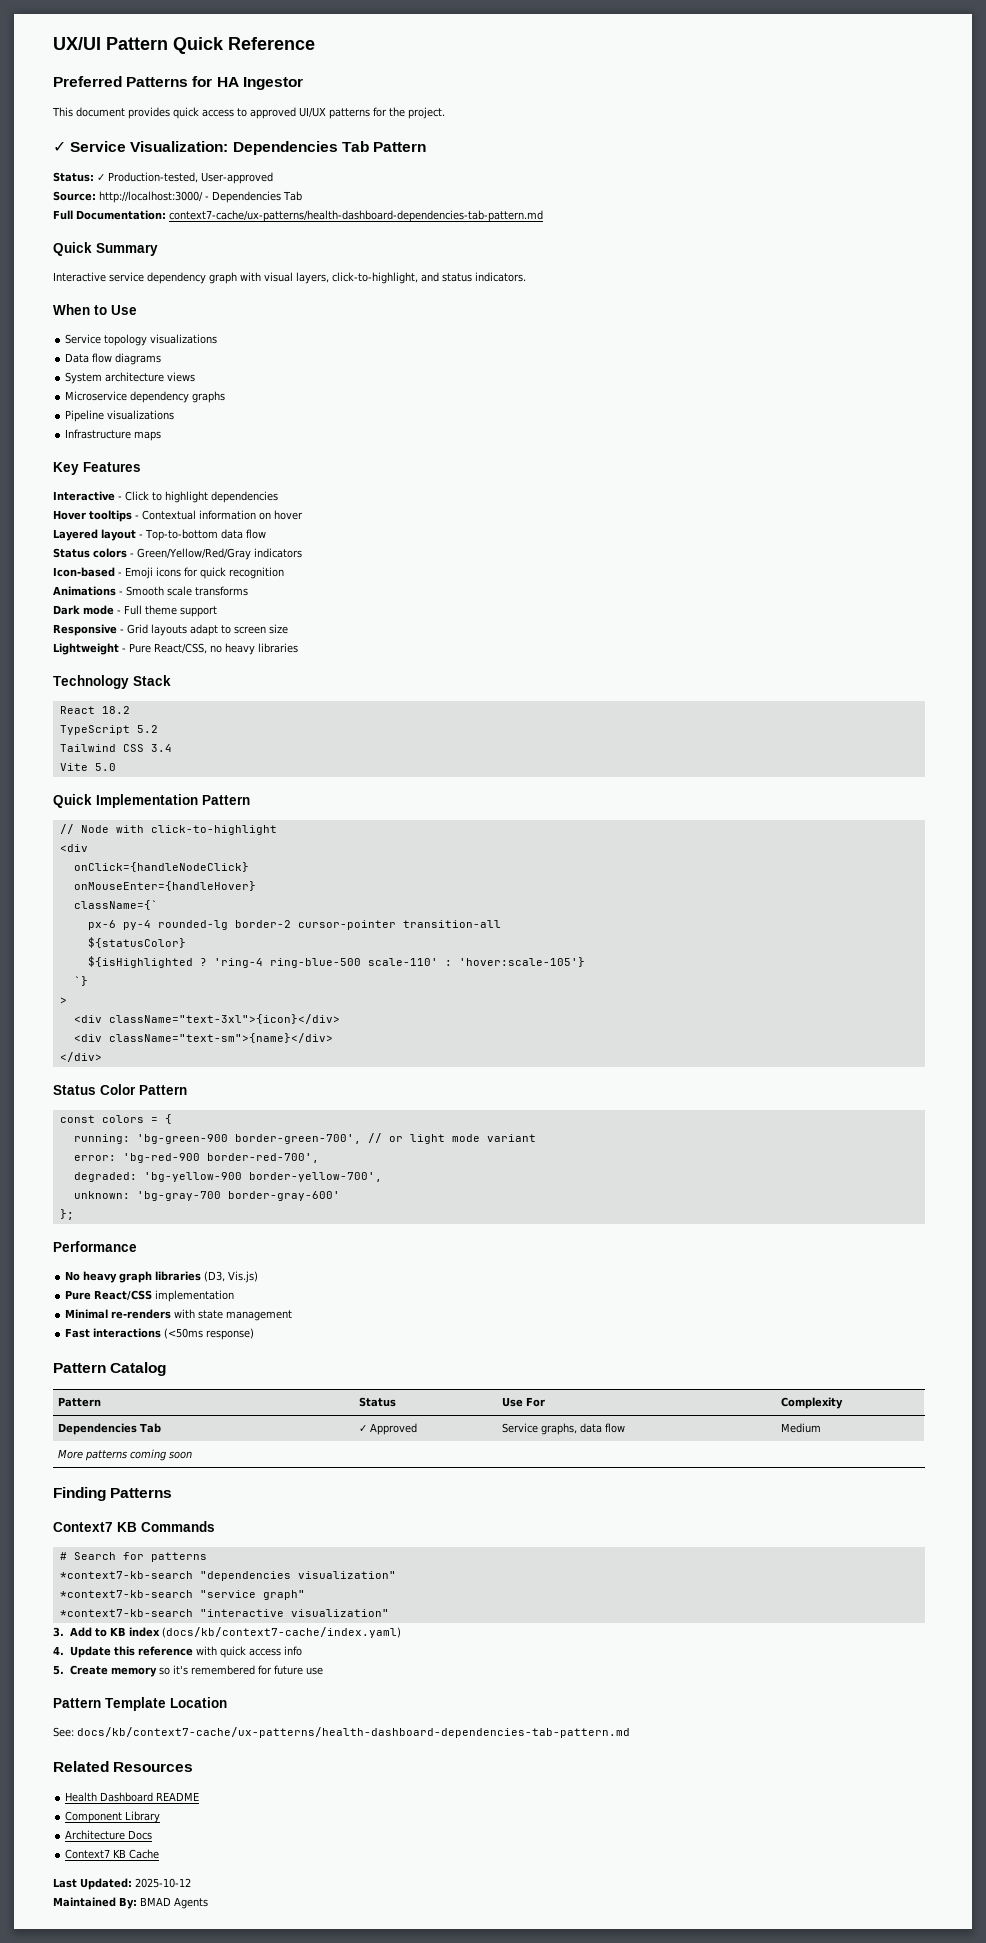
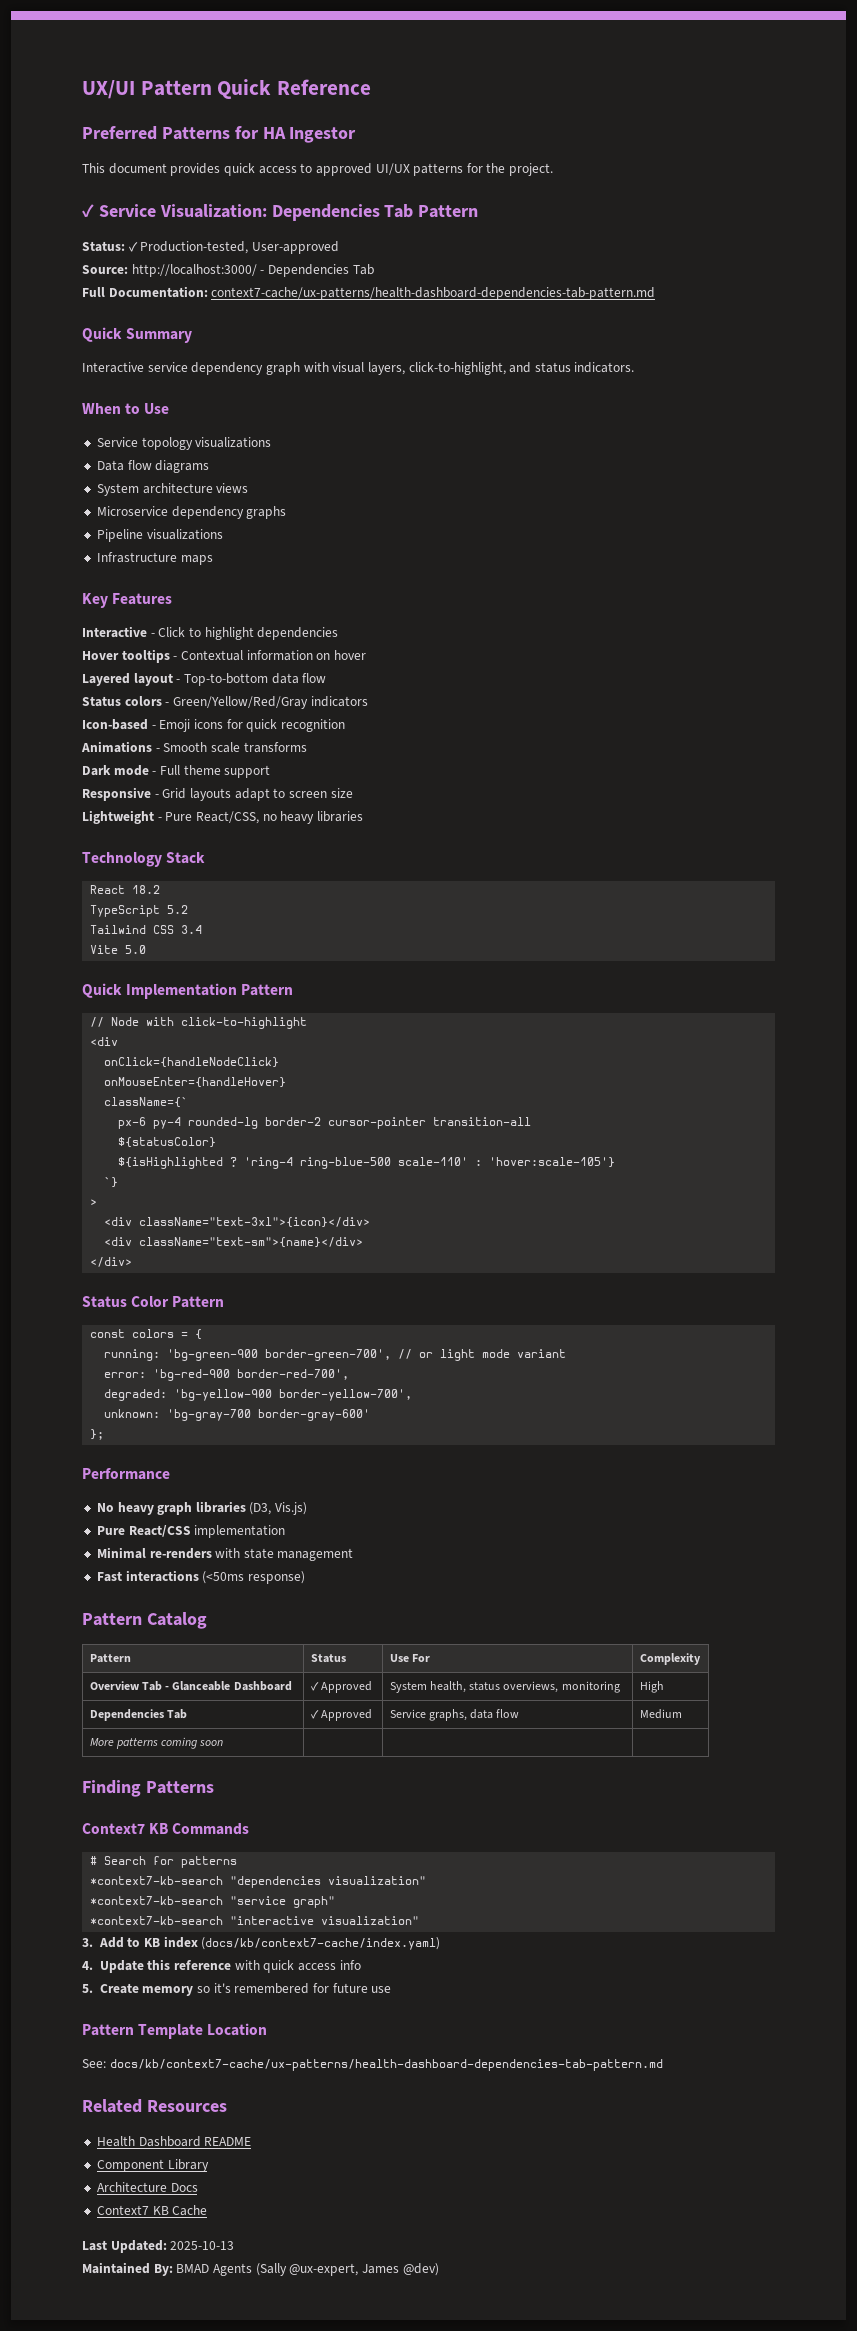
(843, 1403) none -> [89,1681,292,1691] [310,1681,372,1693] [389,1681,620,1693] [639,1681,664,1693] // Overview Tab - Glanceable Dashboard | ✓ Approved | System health, status overviews, monitoring | High
[135,1878,191,1888] 2025-10-12 -> [170,2241,235,2250] 2025-10-13
(208, 1903) none -> [255,2263,439,2276] (Sally @ux-expert, James @dev)

